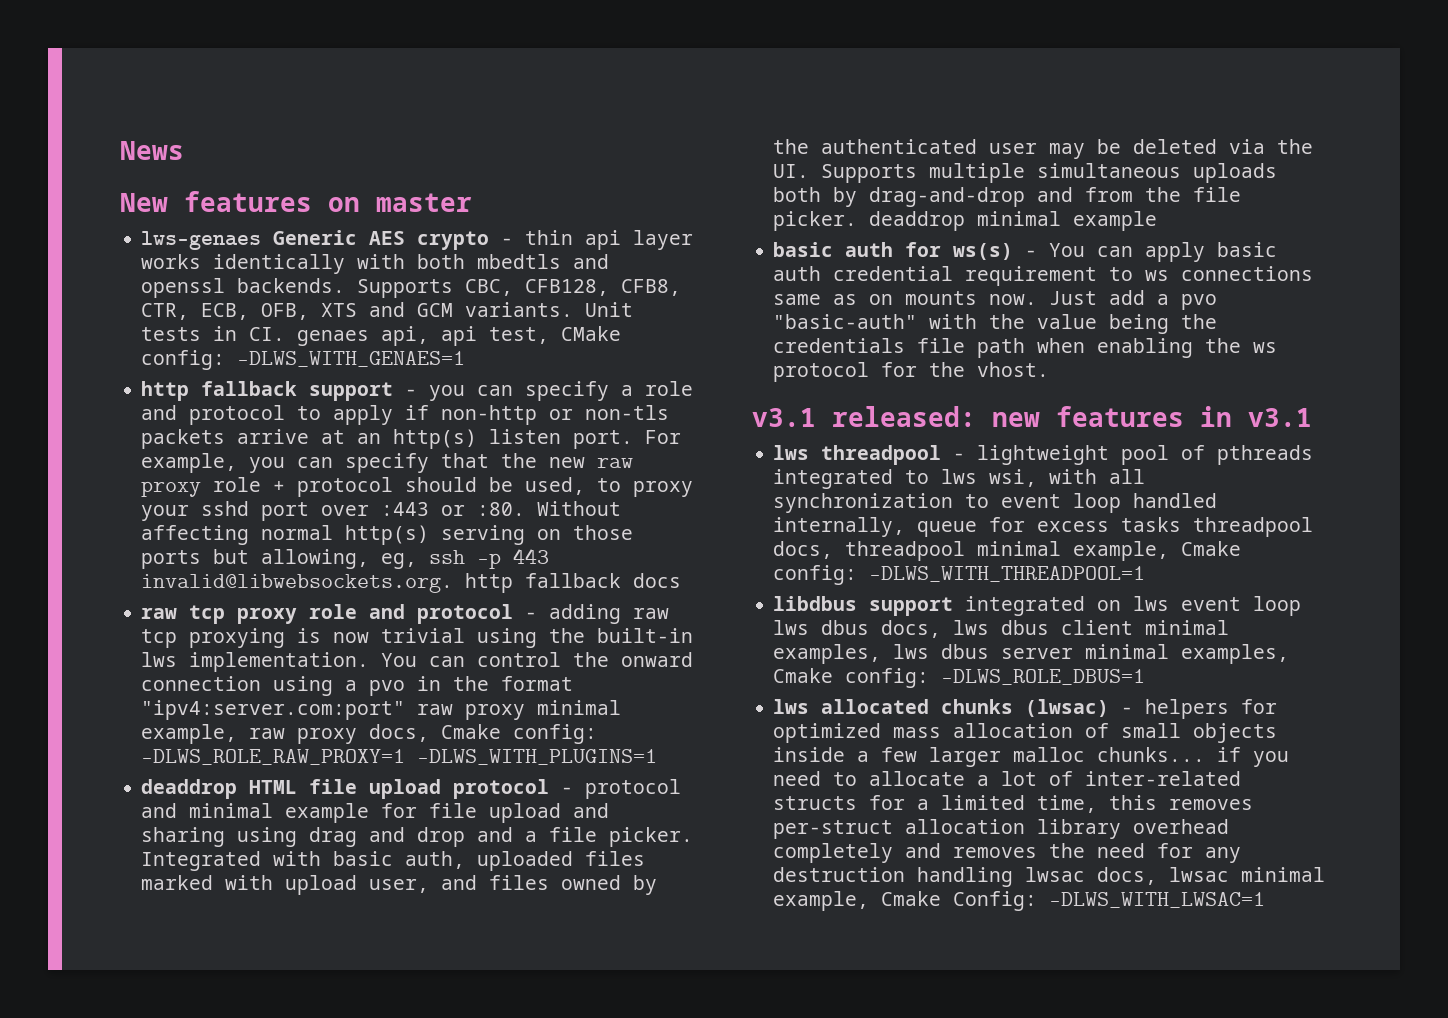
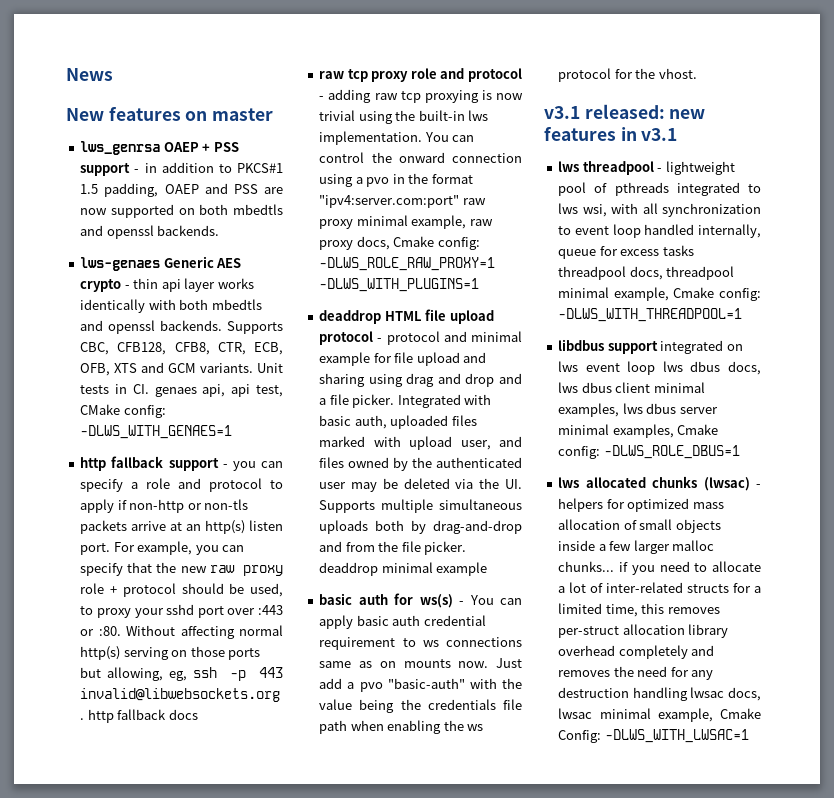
(472, 202) none -> [80,141,239,155] [80,162,283,176] [80,183,283,197] [80,204,283,218] [80,225,220,239] // lws_genrsa OAEP + PSS support - in addition to PKCS#1 1.5 padding, OAEP and PSS are now supported on both mbedtls and openssl backends.

